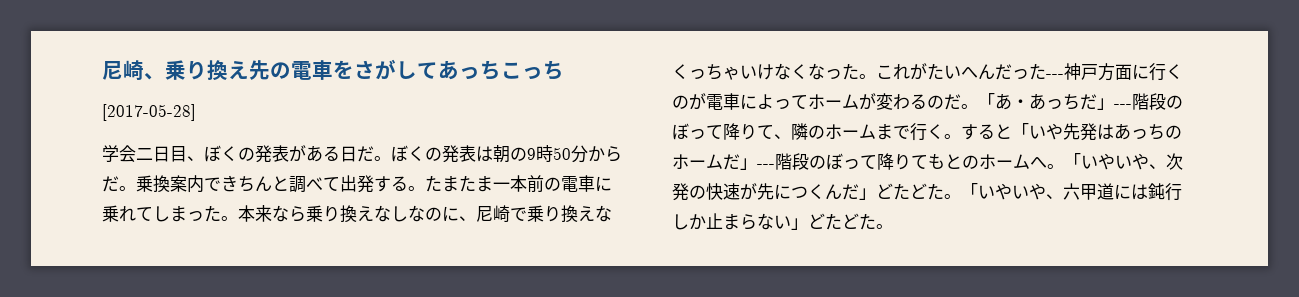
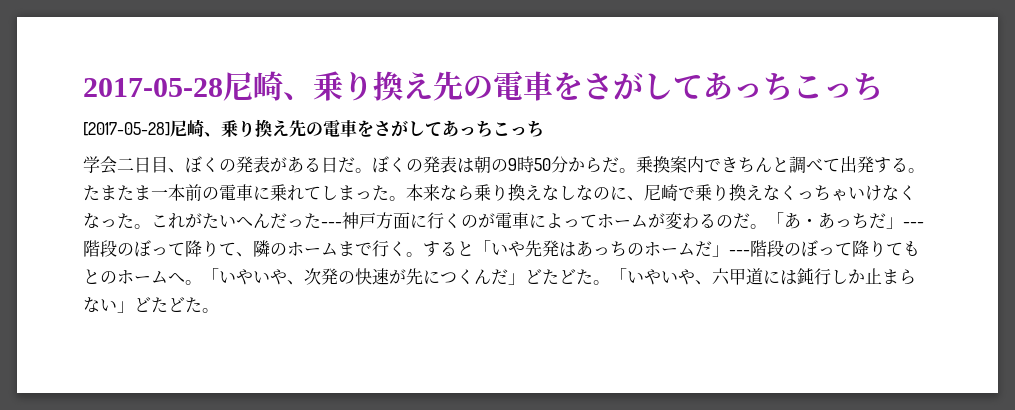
(102, 70) none -> [83,78,223,97] 2017-05-28
(196, 112) none -> [169,119,544,137] 尼崎、乗り換え先の電車をさがしてあっちこっち

